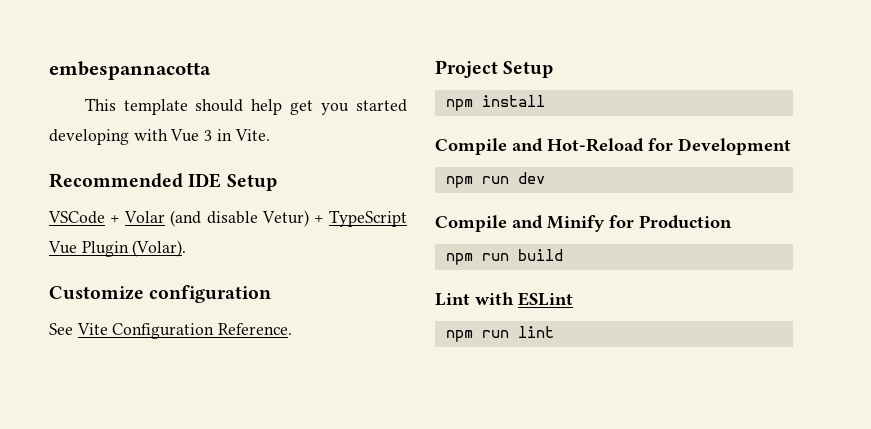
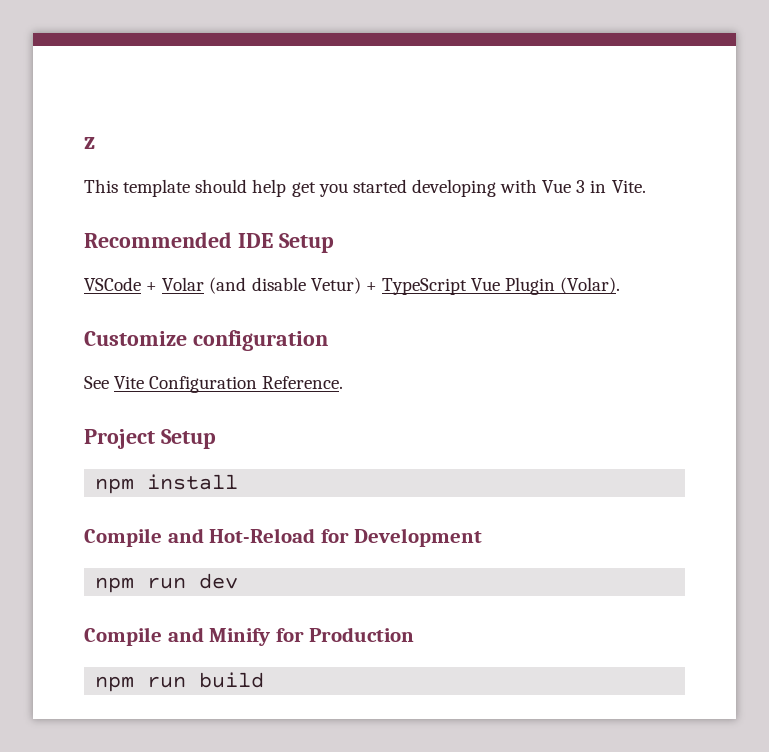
[49,61,211,80] embespannacotta -> [84,137,95,149] z
[435,292,573,306] [445,326,554,342] // Lint with ESLint // npm run lint -> (265, 680) none

